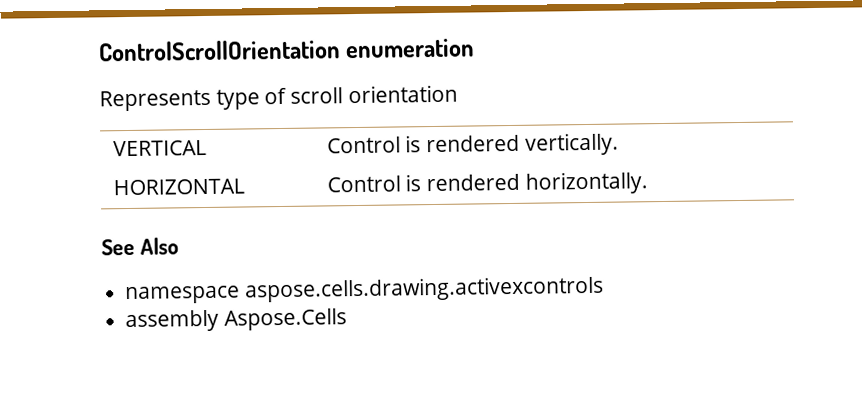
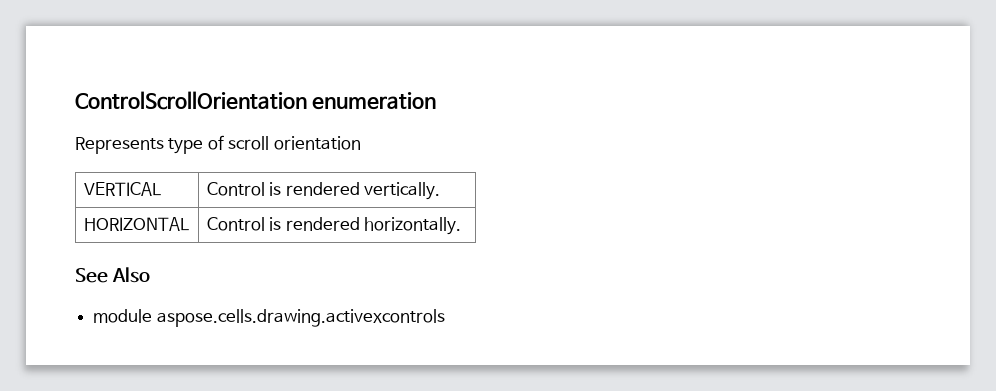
[125,285,241,305] namespace -> [93,309,153,323] module
[125,308,347,333] // assembly Aspose.Cells -> (445, 318) none

